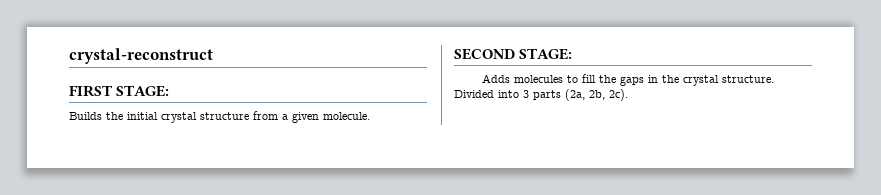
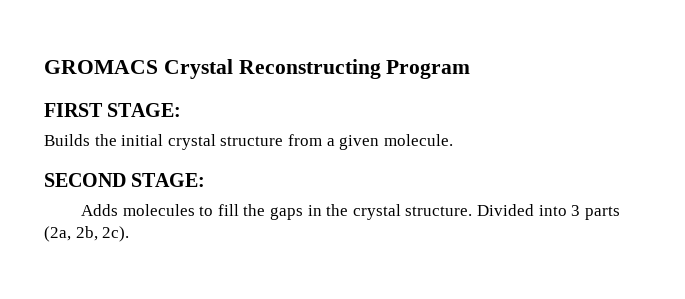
[69,48,213,64] crystal-reconstruct -> [44,59,471,79] GROMACS Crystal Reconstructing Program

